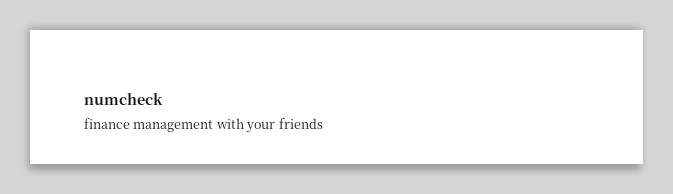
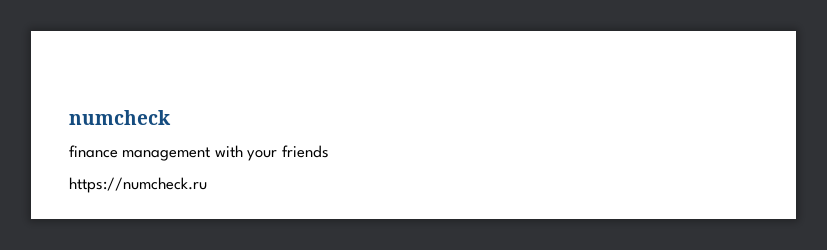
(323, 123) none -> [69,177,207,193] // https://numcheck.ru

